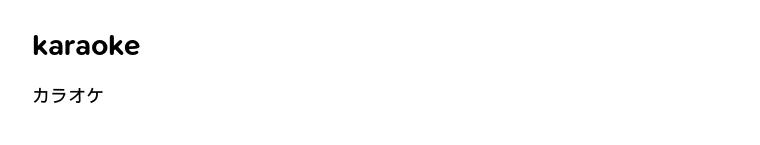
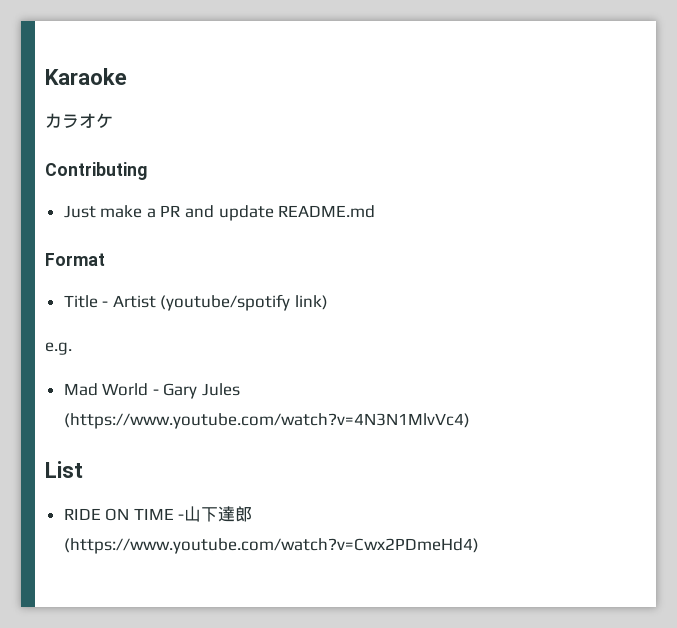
[32,35,140,56] karaoke -> [45,68,127,85] Karaoke
(104, 95) none -> [45,162,147,180] [63,205,376,221] [45,253,105,266] [63,294,329,311] [45,342,72,355] [63,383,241,399] [63,413,470,429] [45,461,83,478] [63,506,253,522] [63,538,479,554] // Contributing // Just make a PR and update README.md // Format // Title - Artist (youtube/spotify link) // e.g. // Mad World - Gary Jules (https://www.youtube.com/watch?v=4N3N1MlvVc4) // List // RIDE ON TIME -山下達郎(https://www.youtube.com/watch?v=Cwx2PDmeHd4)

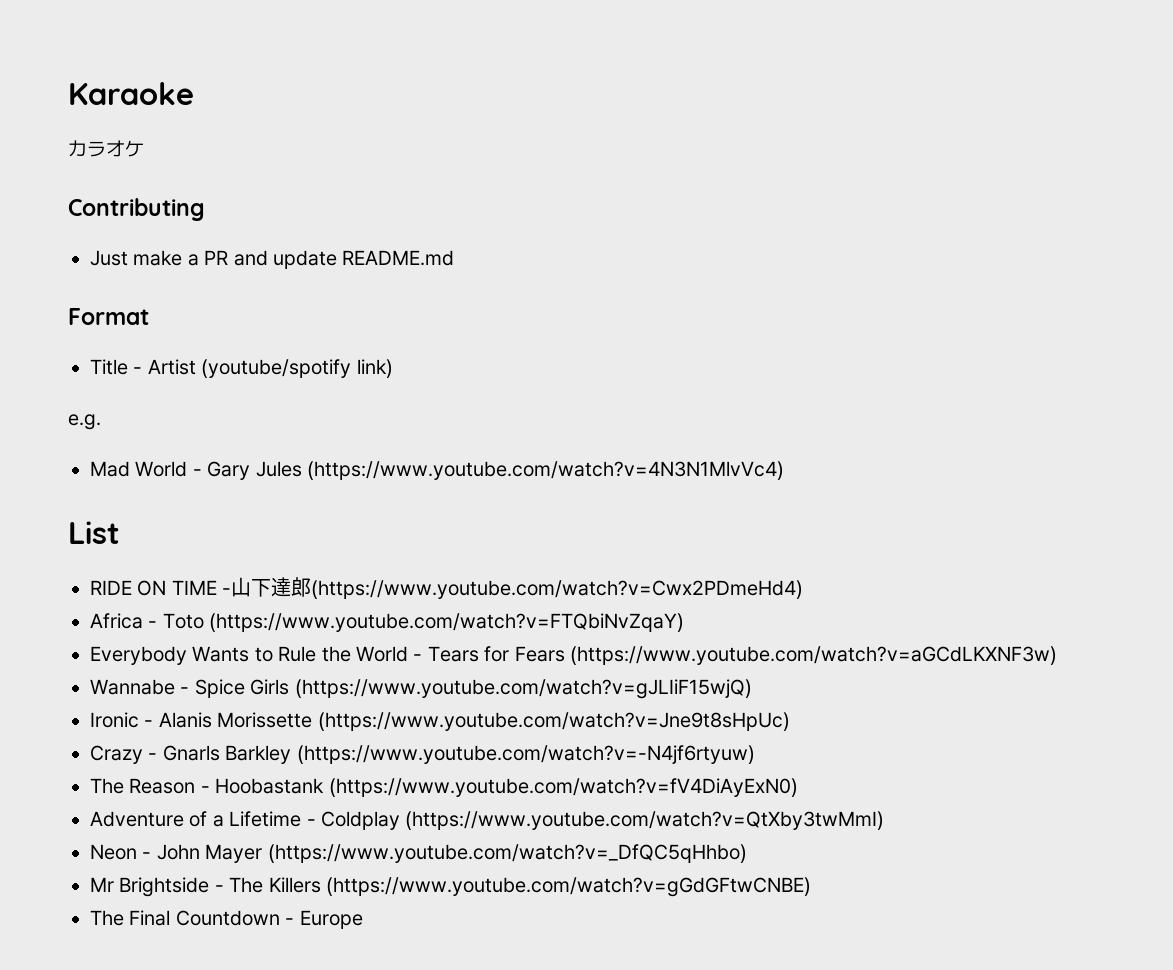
(479, 546) none -> [90,613,685,632] [90,646,1057,665] [90,679,752,699] [90,712,790,731] [90,745,755,764] [90,778,798,797] [90,811,885,830] [90,844,747,863] [90,877,811,897] [90,910,363,929] // Africa - Toto (https://www.youtube.com/watch?v=FTQbiNvZqaY) // Everybody Wants to Rule the World - Tears for Fears (https://www.youtube.com/watch?v=aGCdLKXNF3w) // Wannabe - Spice Girls (https://www.youtube.com/watch?v=gJLIiF15wjQ) // Ironic - Alanis Morissette (https://www.youtube.com/watch?v=Jne9t8sHpUc) // Crazy - Gnarls Barkley (https://www.youtube.com/watch?v=-N4jf6rtyuw) // The Reason - Hoobastank (https://www.youtube.com/watch?v=fV4DiAyExN0) // Adventure of a Lifetime - Coldplay (https://www.youtube.com/watch?v=QtXby3twMmI) // Neon - John Mayer (https://www.youtube.com/watch?v=_DfQC5qHhbo) // Mr Brightside - The Killers (https://www.youtube.com/watch?v=gGdGFtwCNBE) // The Final Countdown - Europe

